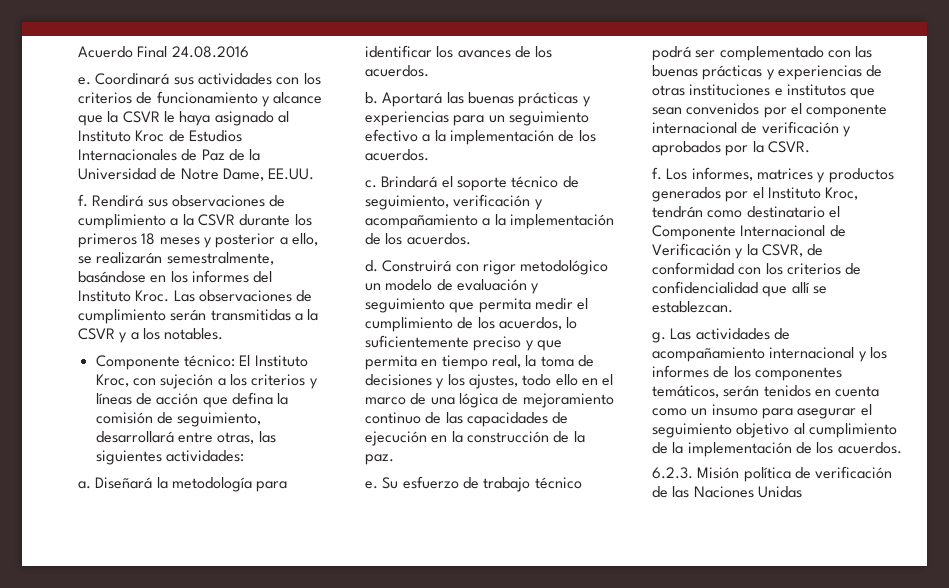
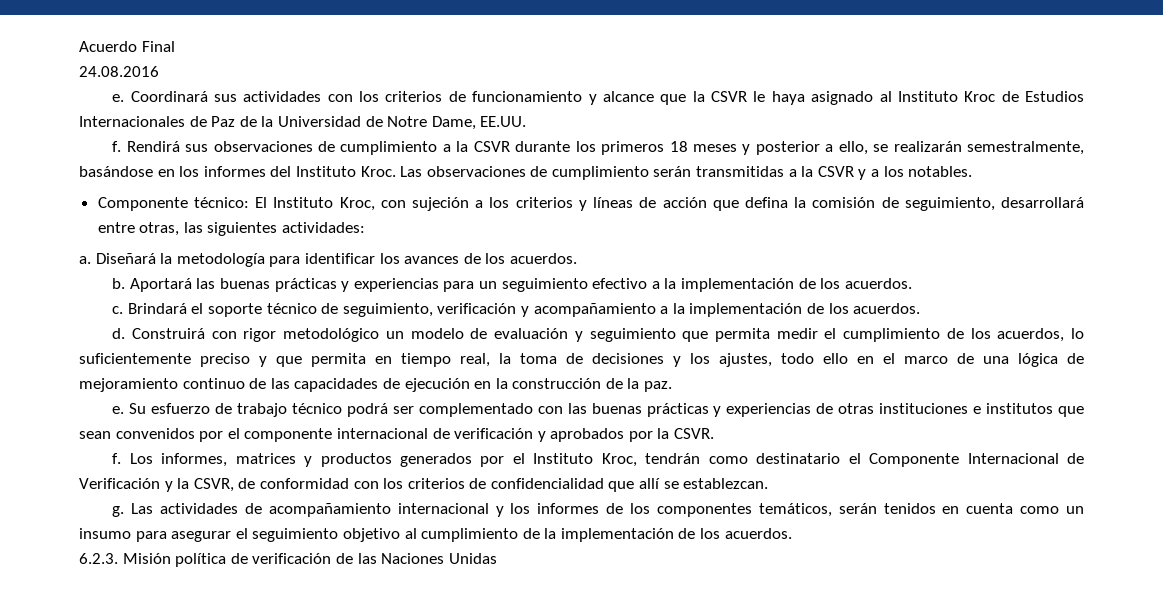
(168, 52) none -> (175, 46) //

